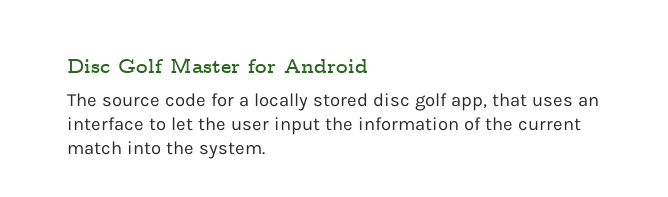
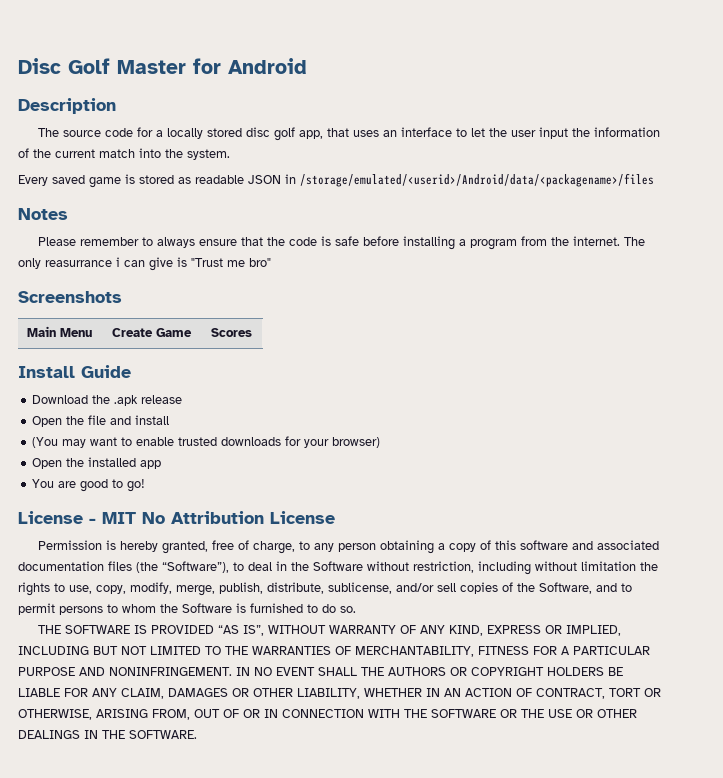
(368, 66) none -> [18,98,116,114] // Description
(265, 150) none -> [18,173,654,188] [18,208,68,220] [38,236,646,250] [18,257,271,271] [18,291,122,303] [27,326,93,337] [112,328,193,337] [211,328,253,337] [18,365,131,378] [32,395,183,406] [32,415,170,427] [32,436,381,448] [32,457,162,469] [32,479,146,492] [18,511,335,524] [38,540,660,554] [18,561,658,575] [18,582,632,596] [18,603,356,615] [38,625,622,636] [18,646,650,657] [18,667,623,676] [18,688,661,699] [18,709,637,720] [18,730,197,739] // Every saved game is stored as readable JSON in /storage/emulated/<userid>/Android/data/<packagename>/files // Notes // Please remember to always ensure that the code is safe before installing a program from the internet. The only reasurrance i can give is "Trust me bro" // Screenshots // Main Menu | Create Game | Scores // Install Guide // Download the .apk release // Open the file and install // (You may want to enable trusted downloads for your browser) // Open the installed app // You are good to go! // License - MIT No Attribution License // Permission is hereby granted, free of charge, to any person obtaining a copy of this software and associated documentation files (the “Software”), to deal in the Software without restriction, including without limitation the rights to use, copy, modify, merge, publish, distribute, sublicense, and/or sell copies of the Software, and to permit persons to whom the Software is furnished to do so. // THE SOFTWARE IS PROVIDED “AS IS”, WITHOUT WARRANTY OF ANY KIND, EXPRESS OR IMPLIED, INCLUDING BUT NOT LIMITED TO THE WARRANTIES OF MERCHANTABILITY, FITNESS FOR A PARTICULAR PURPOSE AND NONINFRINGEMENT. IN NO EVENT SHALL THE AUTHORS OR COPYRIGHT HOLDERS BE LIABLE FOR ANY CLAIM, DAMAGES OR OTHER LIABILITY, WHETHER IN AN ACTION OF CONTRACT, TORT OR OTHERWISE, ARISING FROM, OUT OF OR IN CONNECTION WITH THE SOFTWARE OR THE USE OR OTHER DEALINGS IN THE SOFTWARE.

